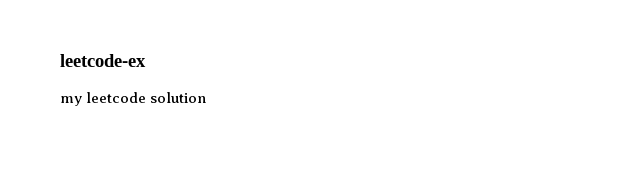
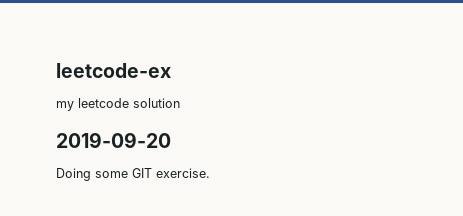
(207, 97) none -> [56,132,171,148] [56,168,210,181] // 2019-09-20 // Doing some GIT exercise.

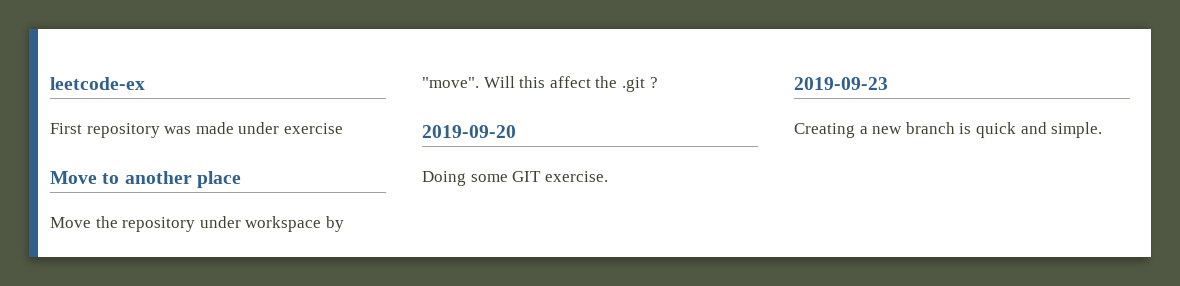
[56,98,180,111] my leetcode solution -> [50,122,343,138] [50,171,241,188] [50,216,344,232] [422,76,658,92] First repository was made under exercise // Move to another place // Move the repository under workspace by "move". Will this affect the .git ?
(210, 173) none -> [794,77,888,90] [794,122,1103,138] // 2019-09-23 // Creating a new branch is quick and simple.

